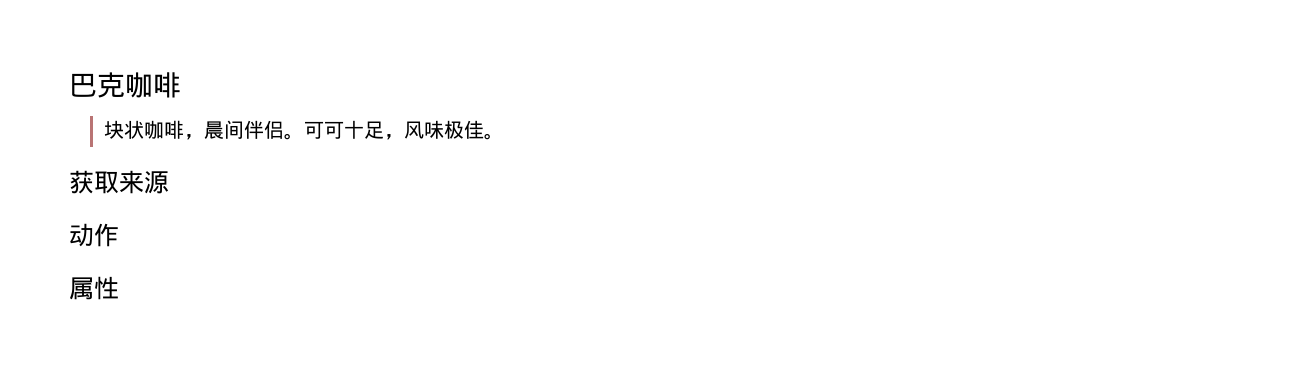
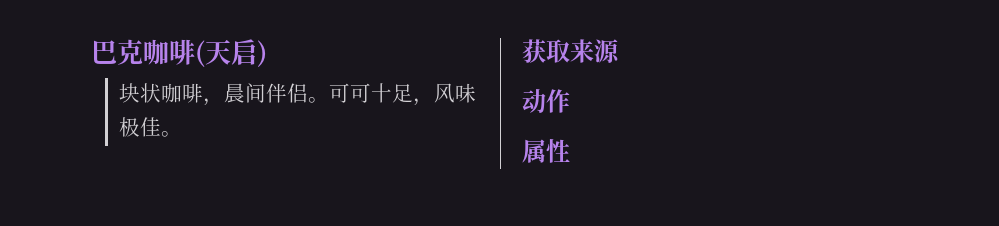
(181, 85) none -> [195,39,267,67] (天启)

